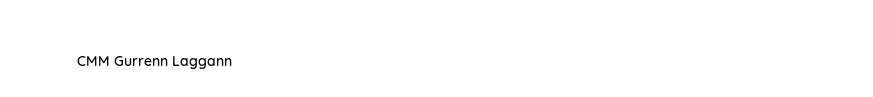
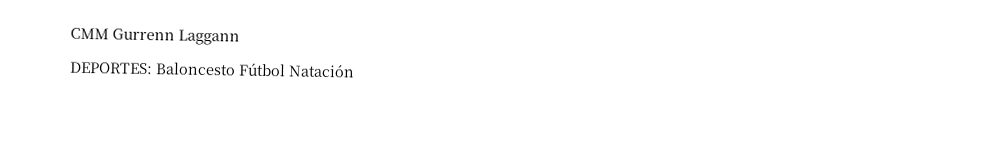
(232, 62) none -> [69,61,355,78] // DEPORTES: Baloncesto Fútbol Natación

